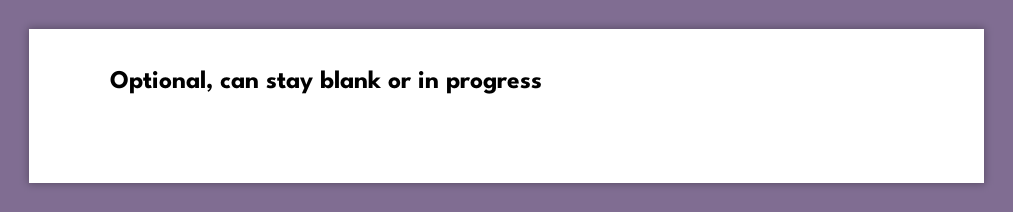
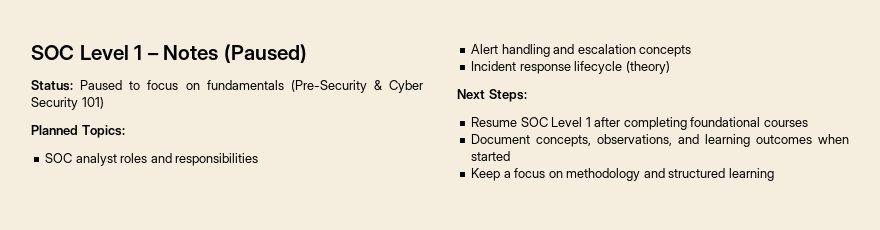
[110,70,542,94] Optional, can stay blank or in progress -> [31,44,307,63] [31,80,423,93] [31,97,104,110] [31,125,125,138] [45,153,259,166] [471,44,692,57] [471,61,670,74] [457,89,527,102] [471,117,808,130] [471,134,849,147] [471,151,511,161] [471,168,774,181] SOC Level 1 – Notes (Paused) // Status: Paused to focus on fundamentals (Pre-Security & Cyber Security 101) // Planned Topics: // SOC analyst roles and responsibilities // Alert handling and escalation concepts // Incident response lifecycle (theory) // Next Steps: // Resume SOC Level 1 after completing foundational courses // Document concepts, observations, and learning outcomes when started // Keep a focus on methodology and structured learning

